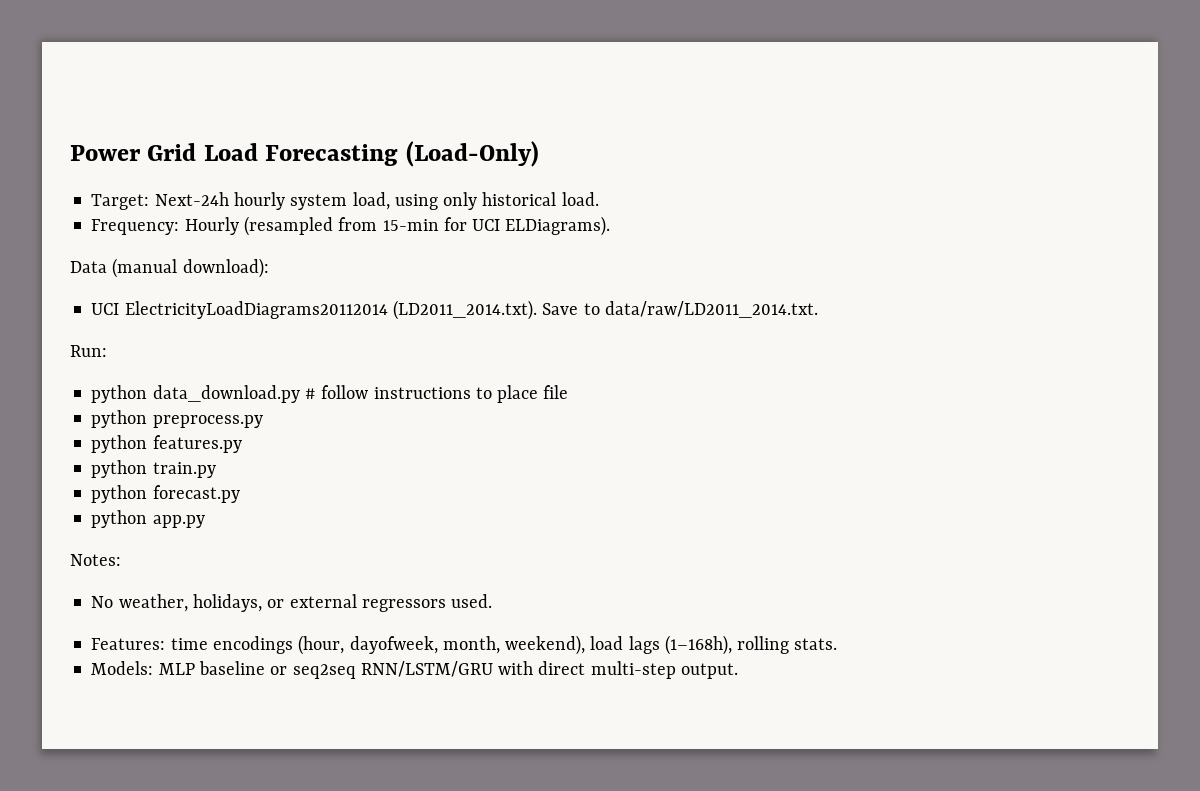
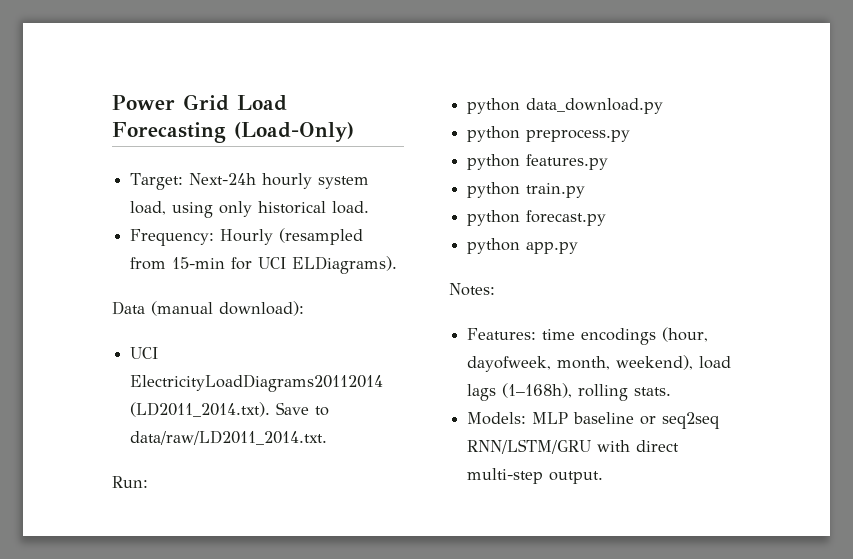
[304,385,569,403] # follow instructions to place file -> (664, 106) none
[91,594,493,612] // No weather, holidays, or external regressors used. -> (495, 289) none

